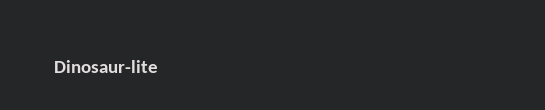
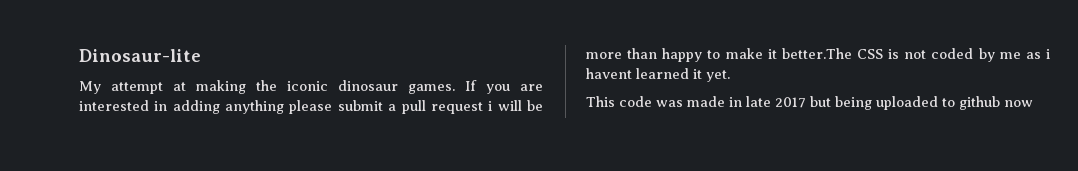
(158, 66) none -> [79,80,543,94] [79,100,543,114] [586,48,1051,62] [586,68,730,82] [586,96,1033,110] // My attempt at making the iconic dinosaur games. If you are interested in adding anything please submit a pull request i will be more than happy to make it better.The CSS is not coded by me as i havent learned it yet. // This code was made in late 2017 but being uploaded to github now

